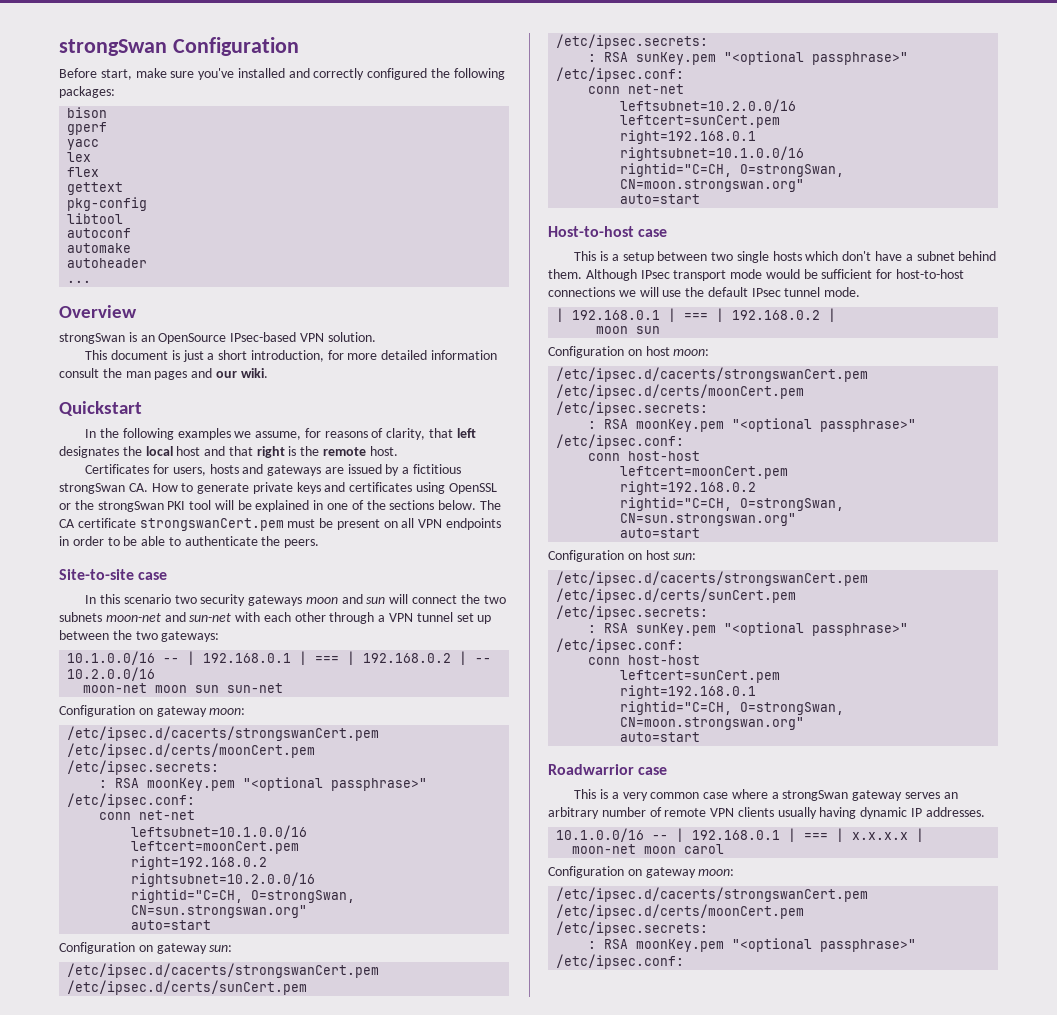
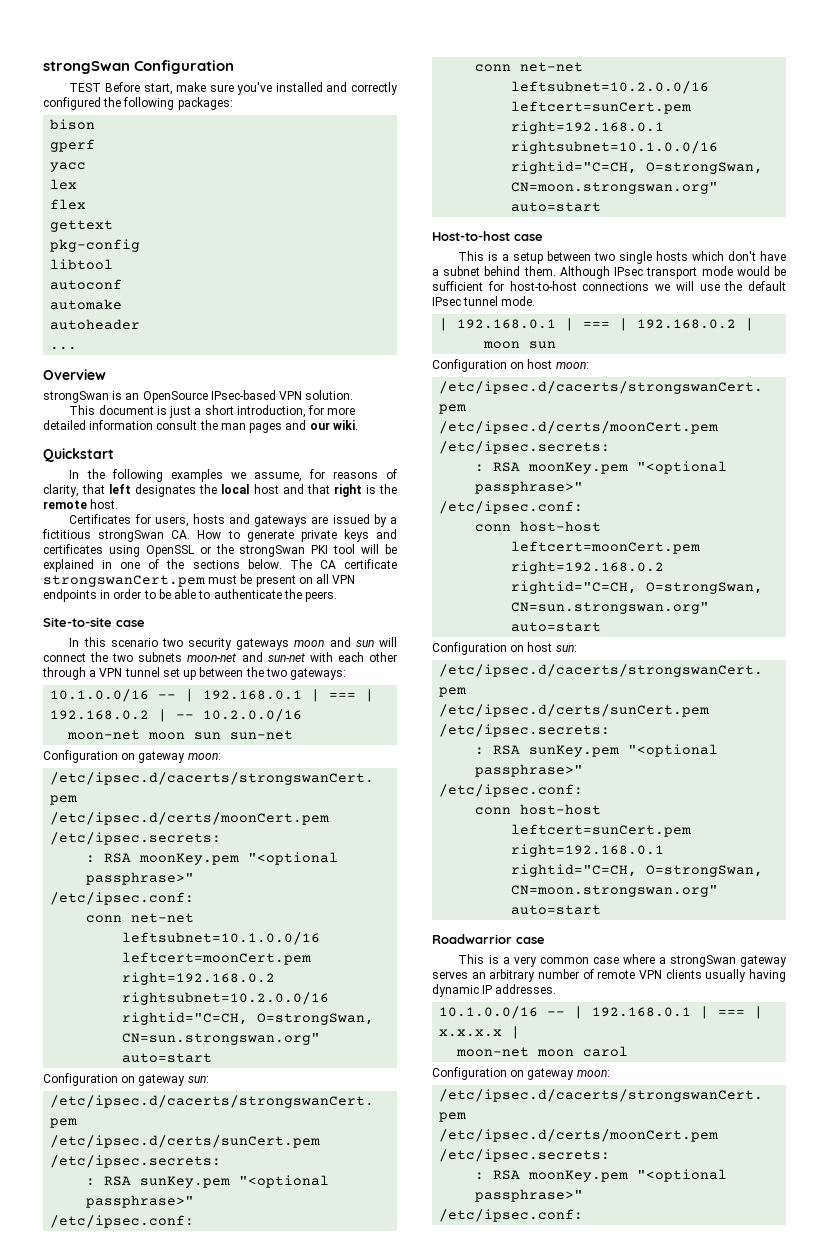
(299, 46) none -> [69,83,102,92] TEST

